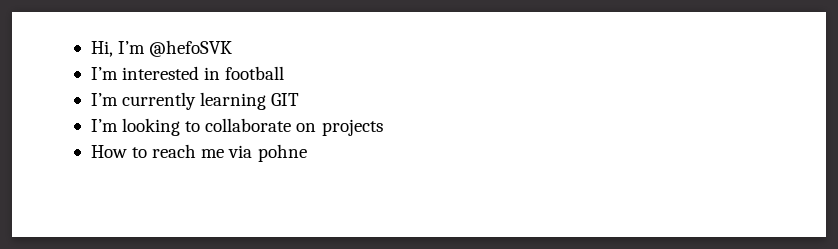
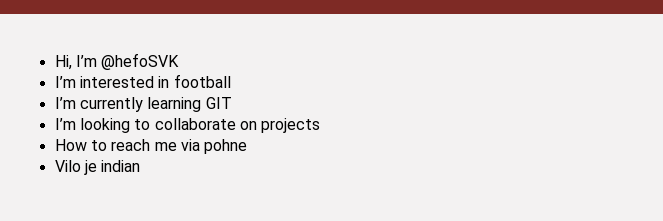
(307, 153) none -> [54,160,141,175] // Vilo je indian

